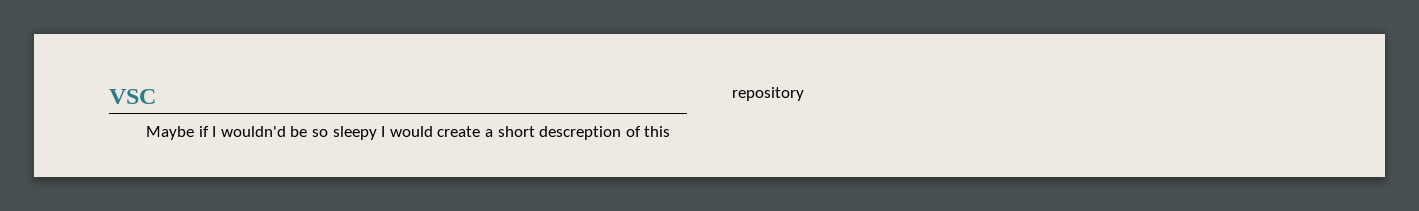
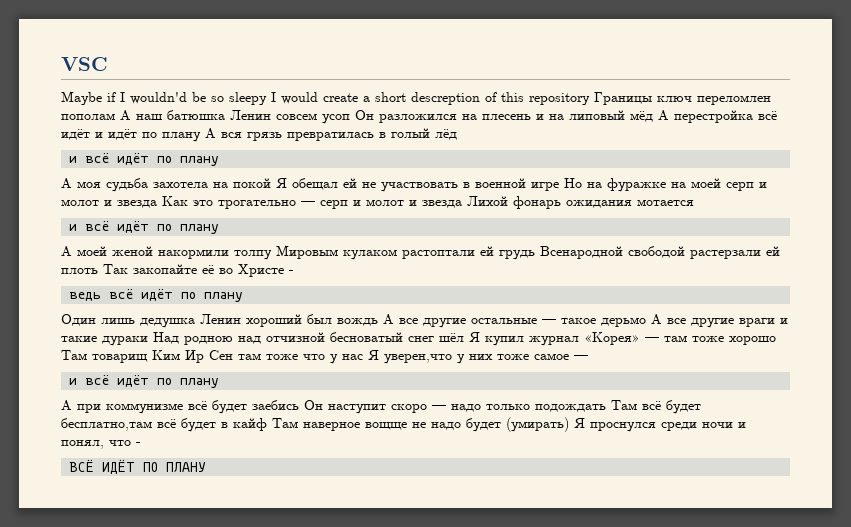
(804, 94) none -> [594,92,771,105] [61,110,777,124] [61,128,457,142] [69,153,220,166] [61,178,767,192] [61,196,694,209] [69,221,220,234] [61,245,780,260] [61,264,294,277] [69,289,244,302] [61,314,788,328] [61,332,776,346] [61,350,588,364] [69,375,220,388] [61,400,701,414] [61,417,746,432] [61,440,141,449] [69,459,207,474] Границы ключ переломлен пополам А наш батюшка Ленин совсем усоп Он разложился на плесень и на липовый мёд А перестройка всё идёт и идёт по плану А вся грязь превратилась в голый лёд // и всё идёт по плану // А моя судьба захотела на покой Я обещал ей не участвовать в военной игре Но на фуражке на моей серп и молот и звезда Как это трогательно — серп и молот и звезда Лихой фонарь ожидания мотается // и всё идёт по плану // А моей женой накормили толпу Мировым кулаком растоптали ей грудь Всенародной свободой растерзали ей плоть Так закопайте её во Христе - // ведь всё идёт по плану // Один лишь дедушка Ленин хороший был вождь А все другие остальные — такое дерьмо А все другие враги и такие дураки Над родною над отчизной бесноватый снег шёл Я купил журнал «Корея» — там тоже хорошо Там товарищ Ким Ир Сен там тоже что у нас Я уверен,что у них тоже самое — // и всё идёт по плану // А при коммунизме всё будет заебись Он наступит скоро — надо только подождать Там всё будет бесплатно,там всё будет в кайф Там наверное вощще не надо будет (умирать) Я проснулся среди ночи и понял, что - // ВСЁ ИДЁТ ПО ПЛАНУ

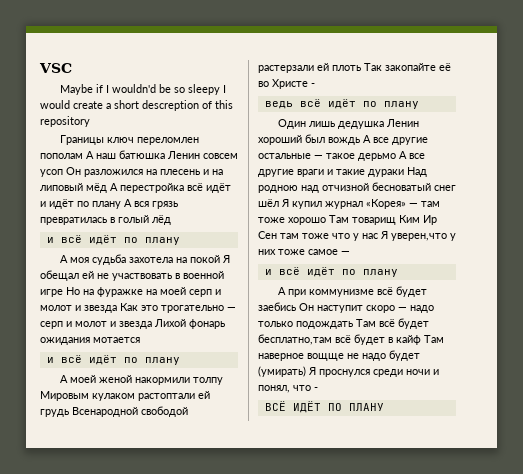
(590, 99) none -> (90, 121) //

